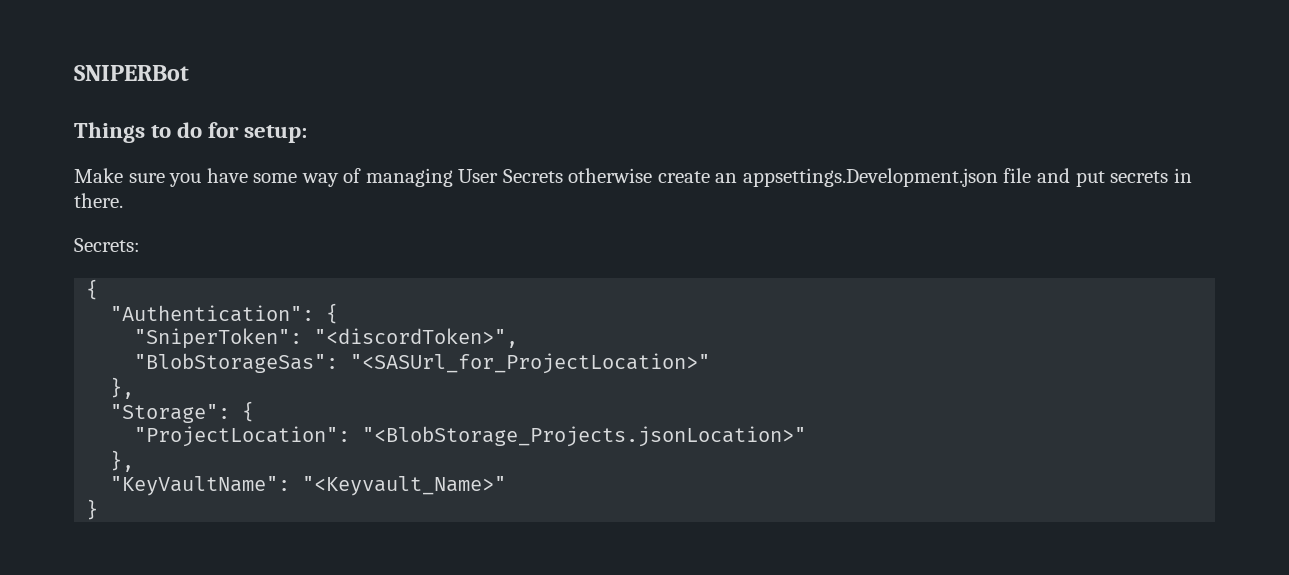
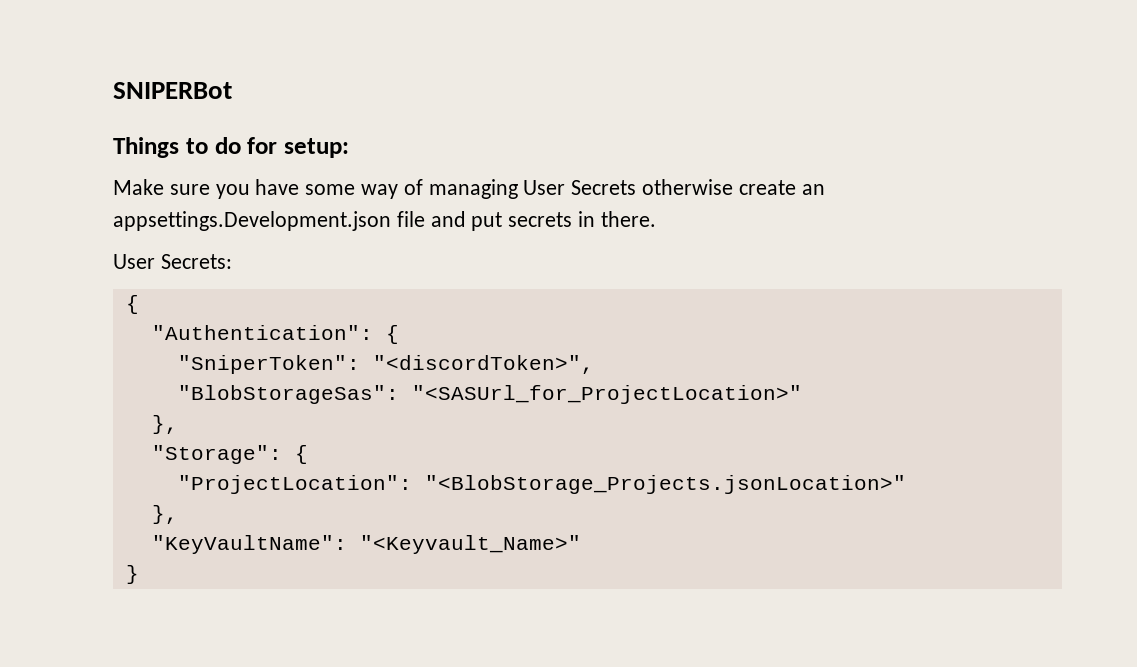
(123, 200) none -> [113,254,155,269] User

